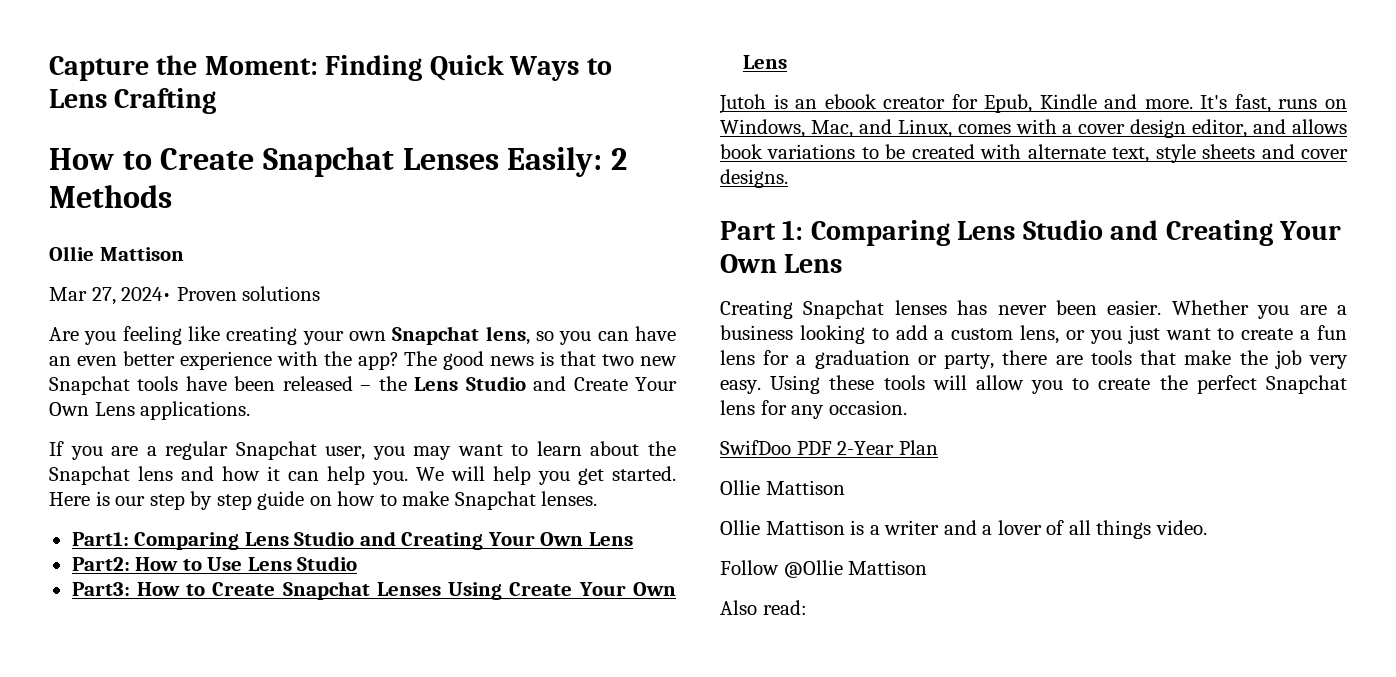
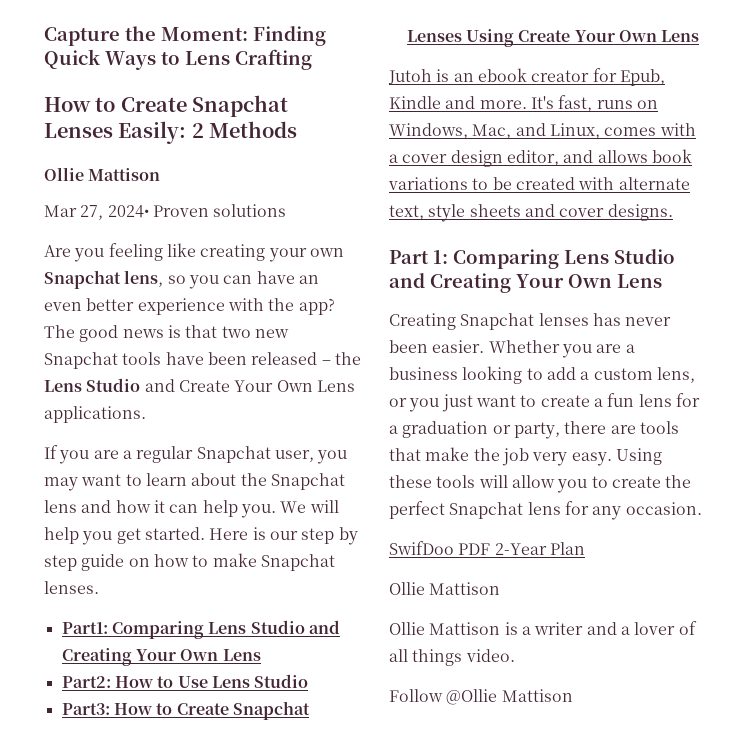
[720,600,807,615] // Also read: -> (573, 695) none

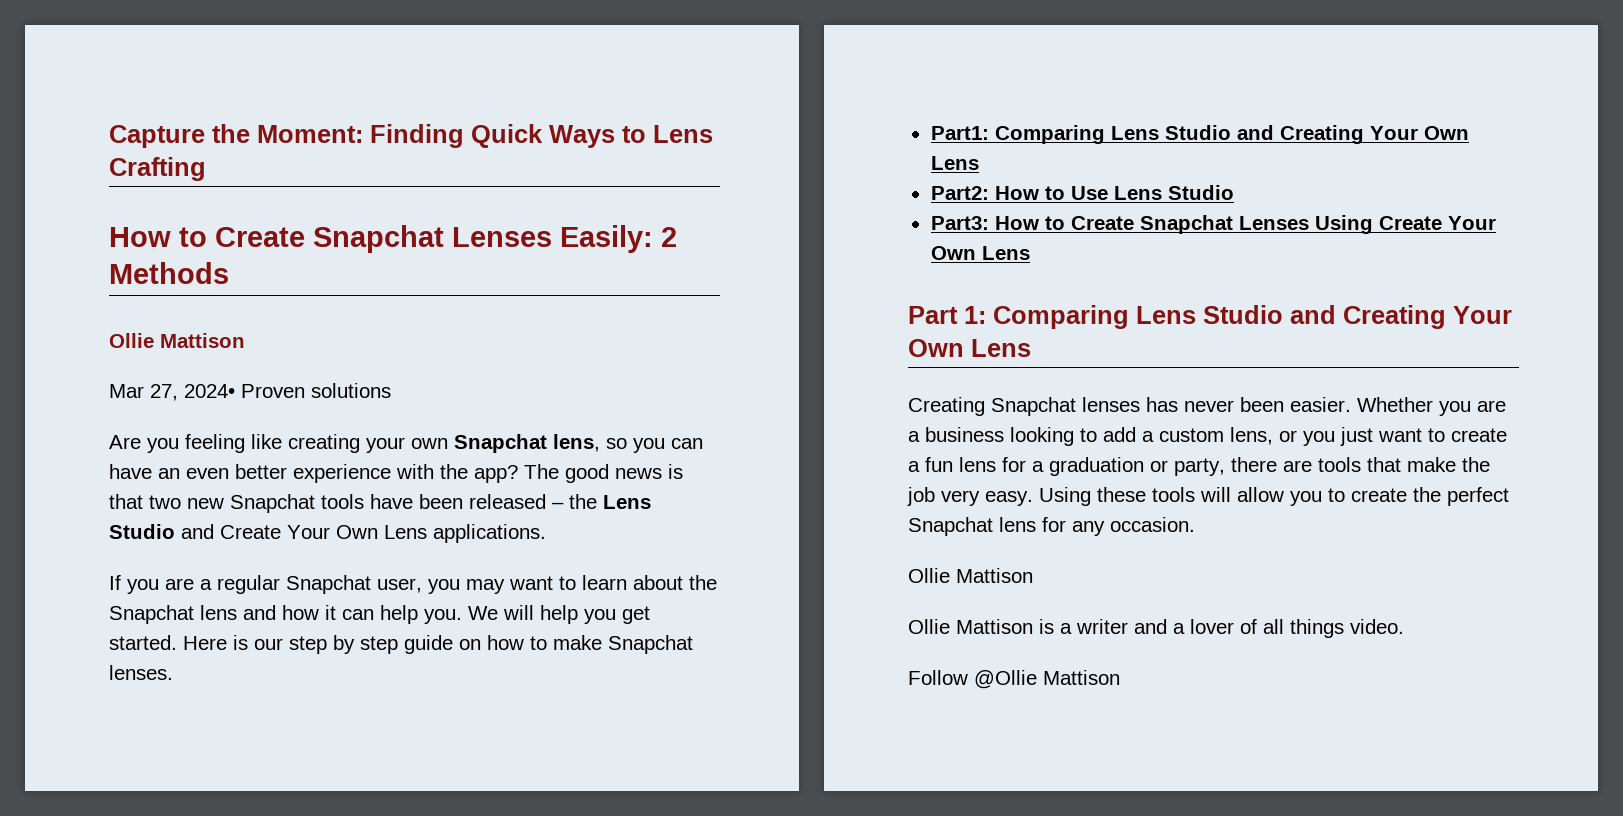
[388,68,665,86] [389,95,658,112] [389,123,696,139] [389,149,692,167] [388,177,690,190] [389,204,673,222] // Jutoh is an ebook creator for Epub, Kindle and more. It's fast, runs on Windows, Mac, and Linux, comes with a cover design editor, and allows book variations to be created with alternate text, style sheets and cover designs. -> (1030, 253) none
[389,541,585,555] // SwifDoo PDF 2-Year Plan -> (1195, 524) none

